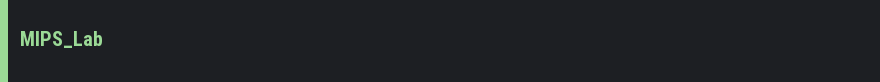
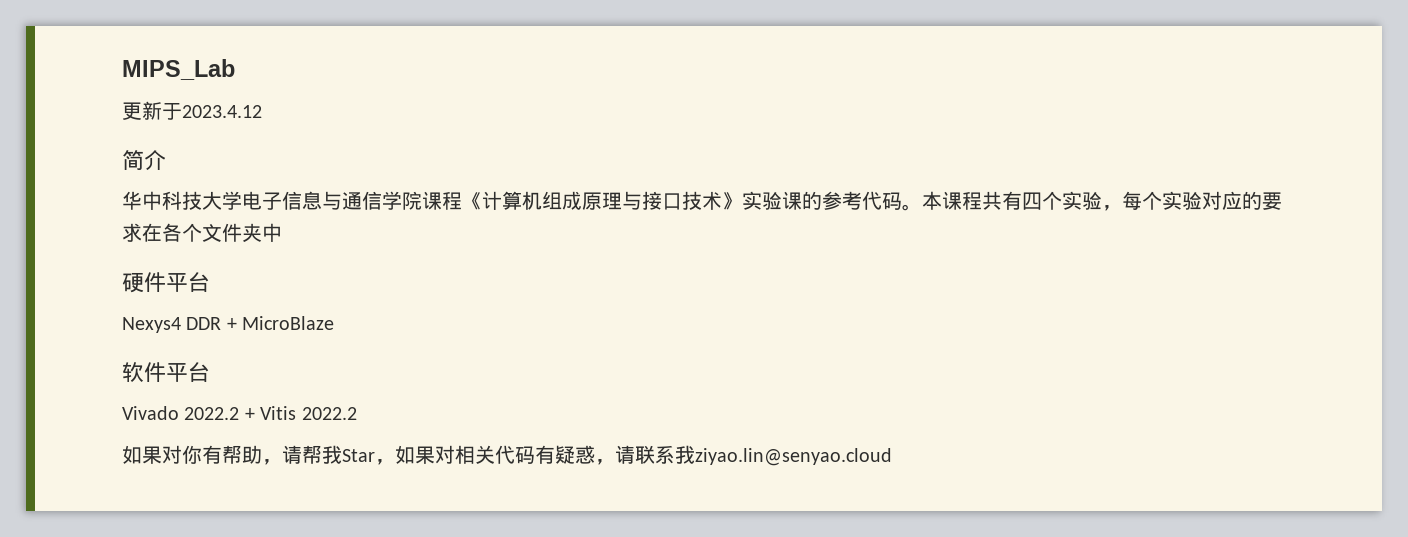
(103, 39) none -> [122,101,262,120] [122,150,166,171] [122,191,1282,211] [122,223,282,243] [122,272,210,293] [122,316,335,333] [122,362,210,382] [122,406,357,420] [122,445,892,466] // 更新于2023.4.12 // 简介 // 华中科技大学电子信息与通信学院课程《计算机组成原理与接口技术》实验课的参考代码。本课程共有四个实验，每个实验对应的要求在各个文件夹中 // 硬件平台 // Nexys4 DDR + MicroBlaze // 软件平台 // Vivado 2022.2 + Vitis 2022.2 // 如果对你有帮助，请帮我Star，如果对相关代码有疑惑，请联系我ziyao.lin@senyao.cloud

